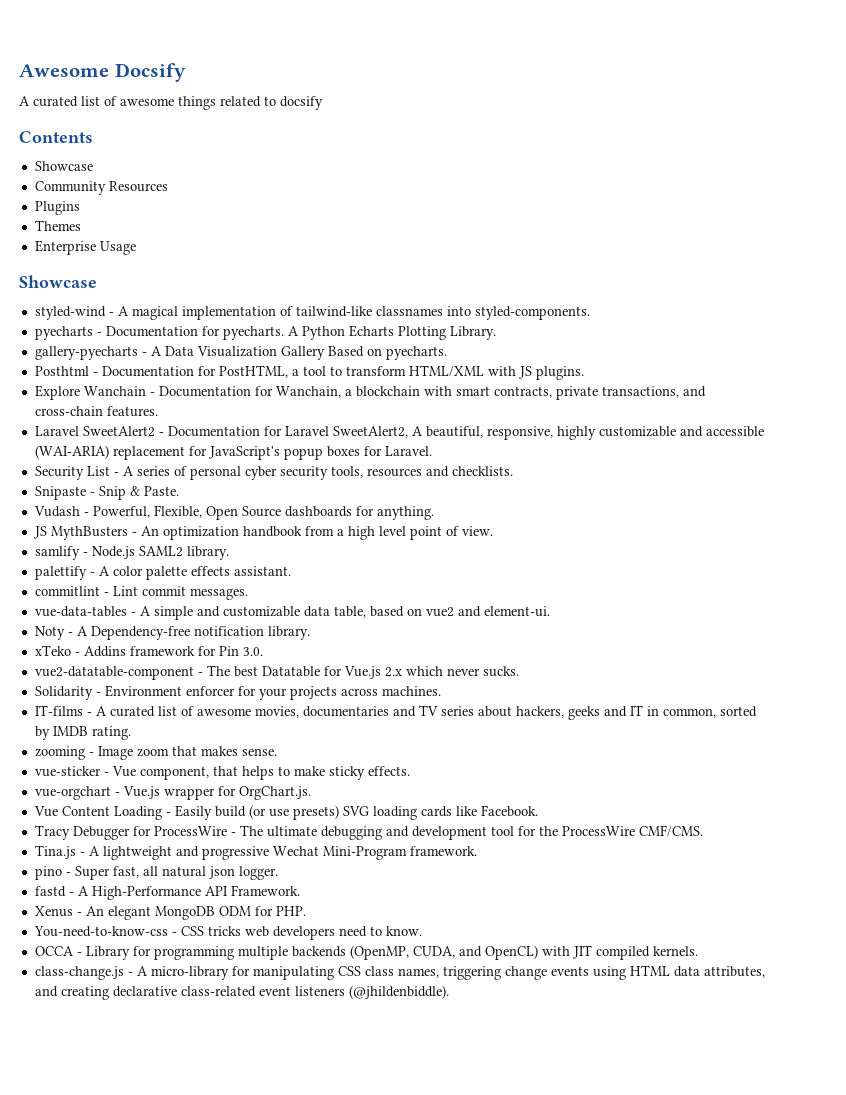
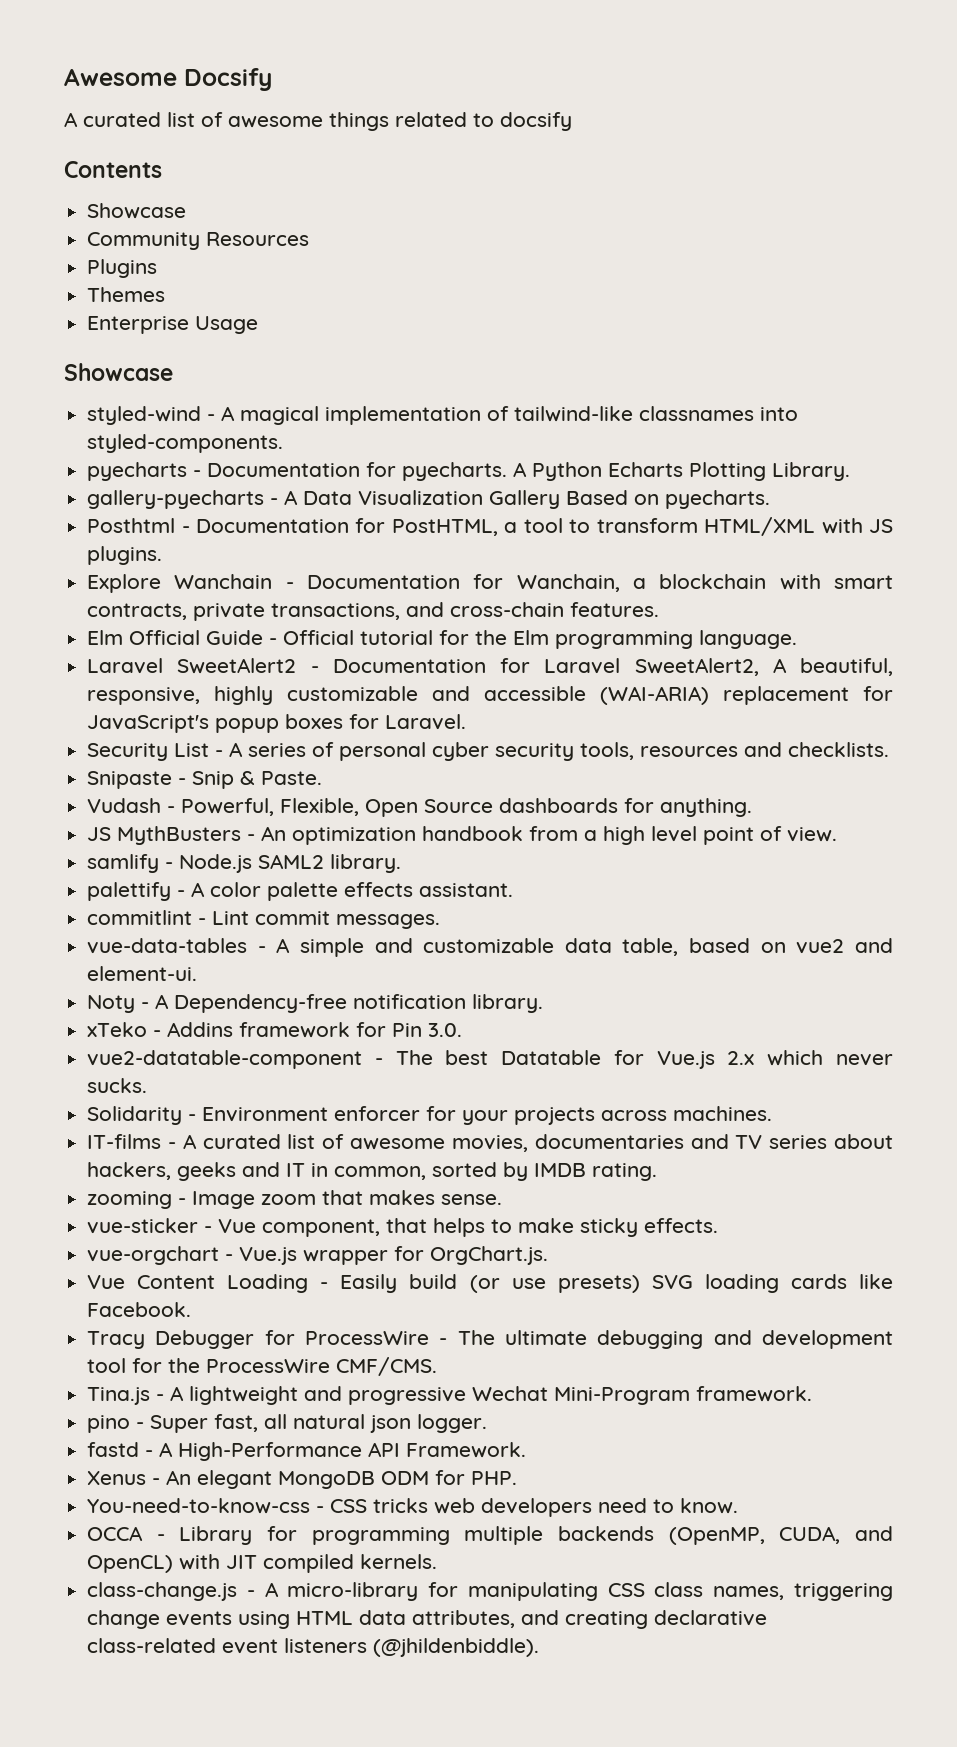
(158, 411) none -> [87,630,798,649] // Elm Official Guide - Official tutorial for the Elm programming language.

